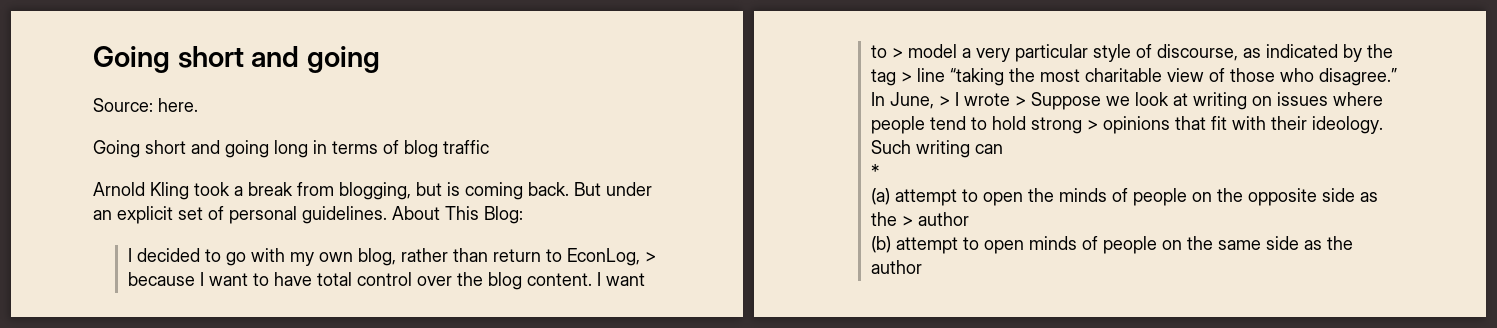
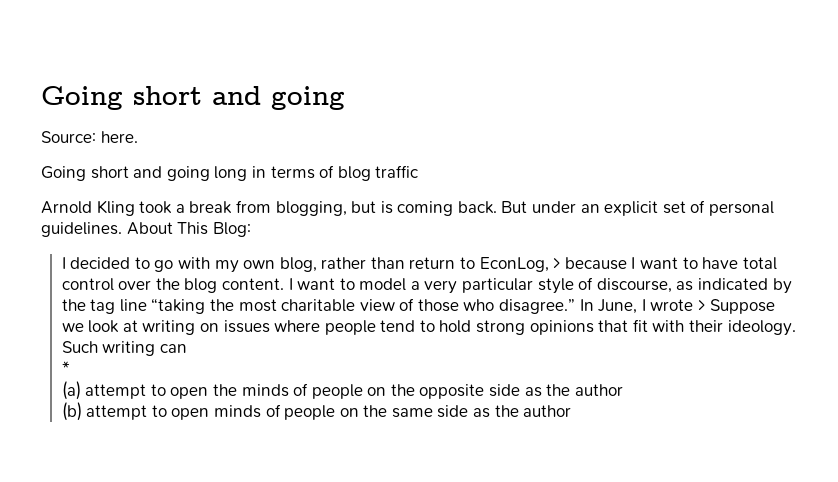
[892,48,904,58] > -> (355, 284) none
[901,72,913,82] > -> (116, 306) none
[939,96,951,106] > -> (638, 306) none
[1087,120,1099,130] > -> (526, 327) none
[902,216,914,226] > -> (571, 390) none

